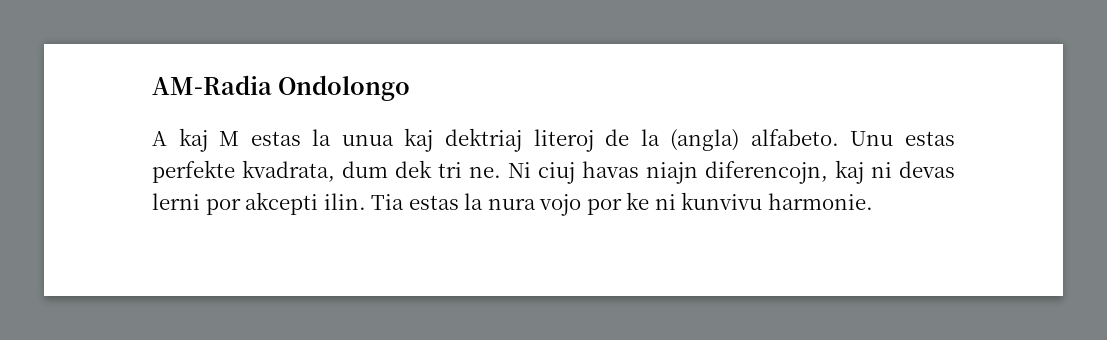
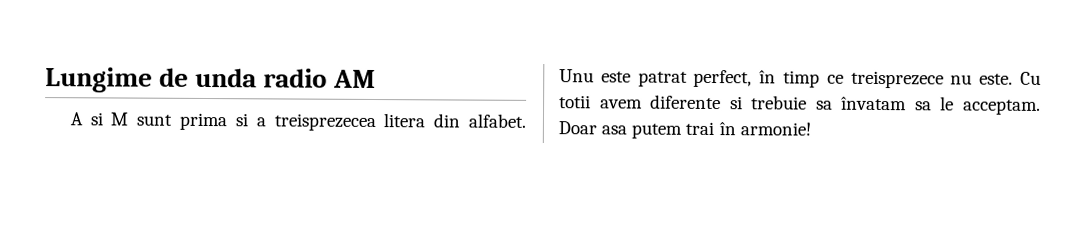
[152,75,411,101] [152,128,955,152] [152,160,955,184] [152,192,873,216] AM-Radia Ondolongo // A kaj M estas la unua kaj dektriaj literoj de la (angla) alfabeto. Unu estas perfekte kvadrata, dum dek tri ne. Ni ciuj havas niajn diferencojn, kaj ni devas lerni por akcepti ilin. Tia estas la nura vojo por ke ni kunvivu harmonie. -> [45,67,376,93] [69,112,527,132] [559,69,1041,89] [559,94,1041,115] [558,121,811,139] Lungime de unda radio AM // A si M sunt prima si a treisprezecea litera din alfabet. Unu este patrat perfect, în timp ce treisprezece nu este. Cu totii avem diferente si trebuie sa învatam sa le acceptam. Doar asa putem trai în armonie!

